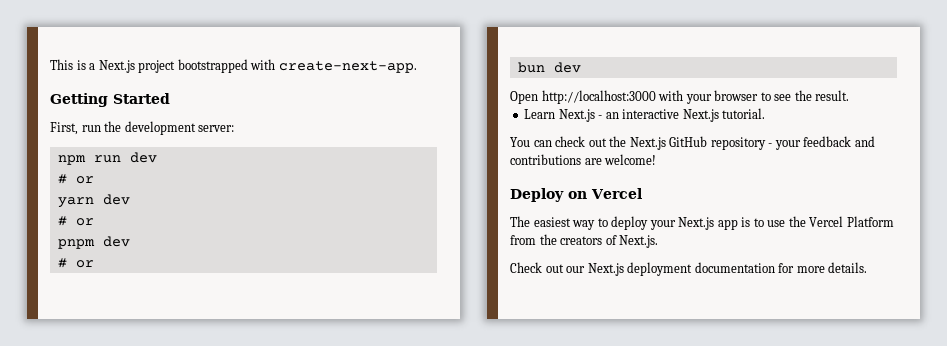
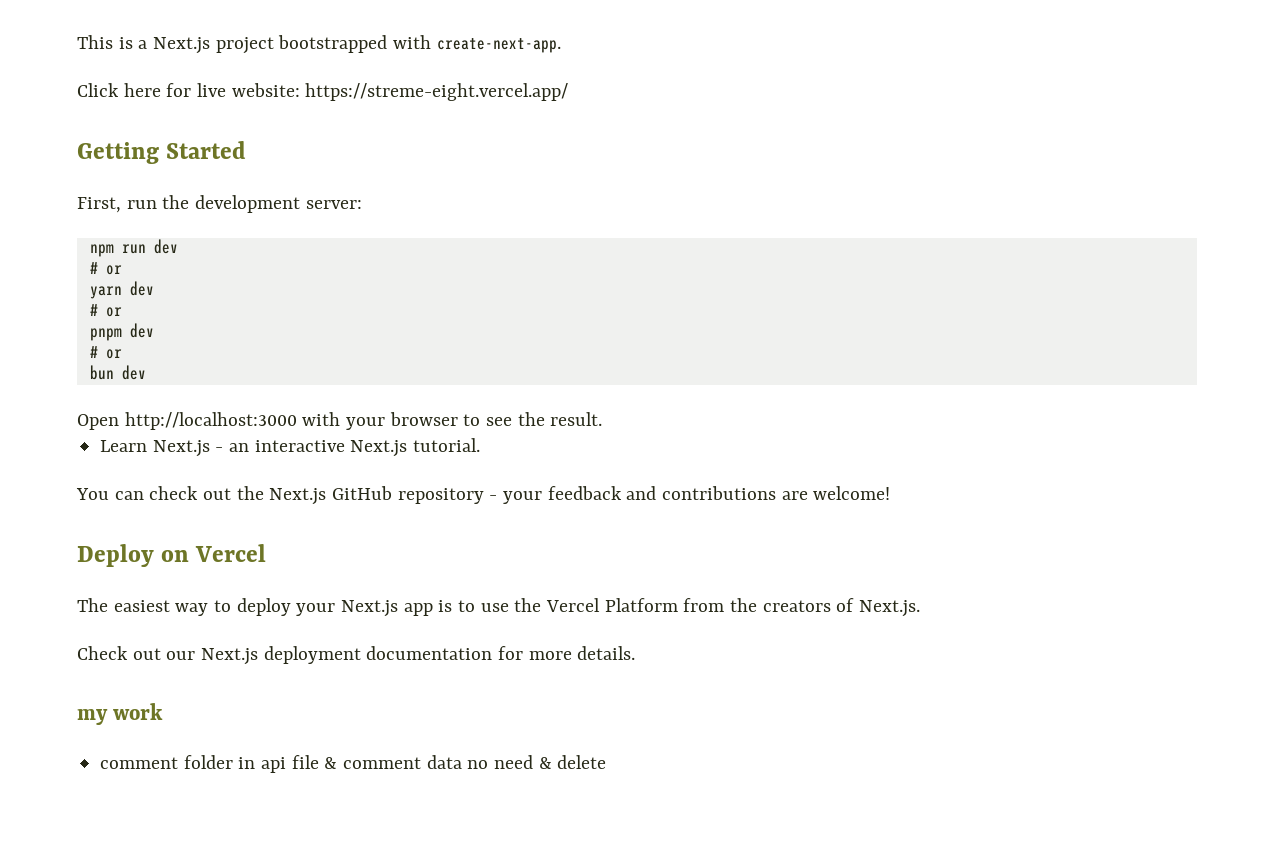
(417, 67) none -> [77,83,569,101] // Click here for live website: https://streme-eight.vercel.app/
(868, 267) none -> [77,703,164,725] [100,755,607,773] // my work // comment folder in api file & comment data no need & delete

